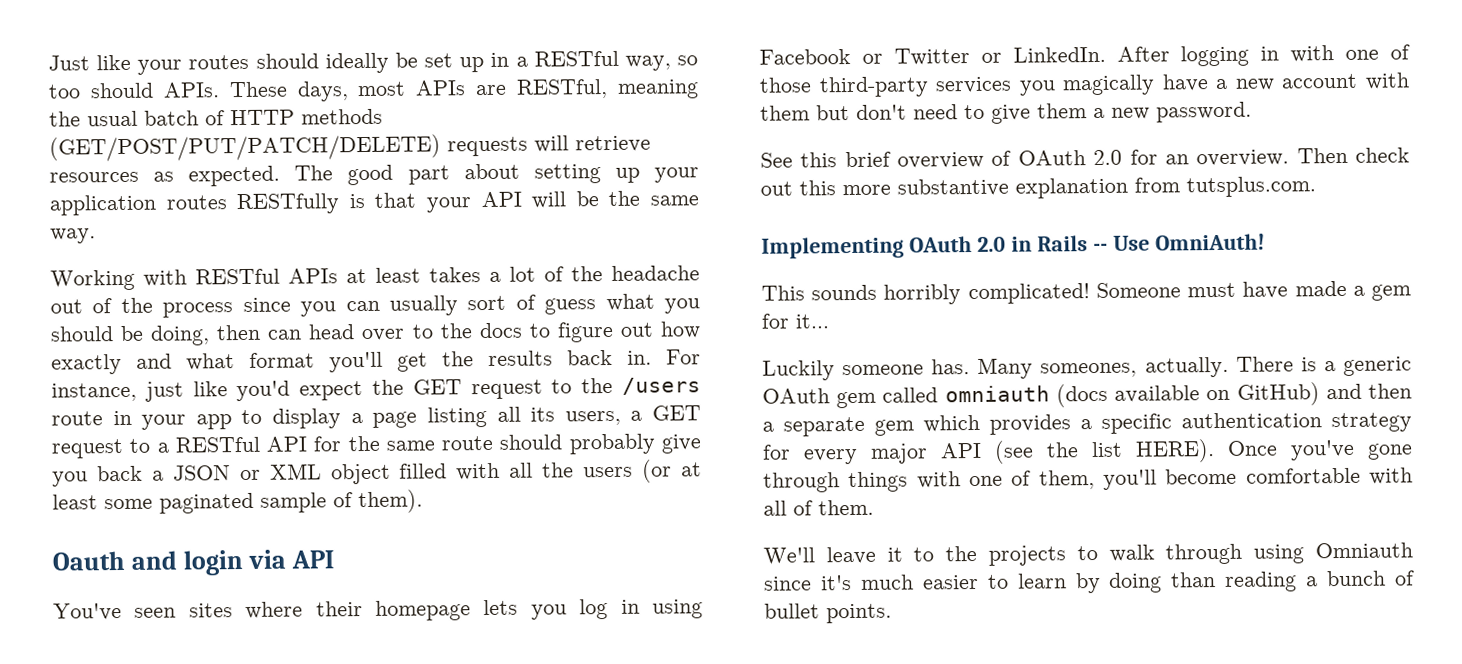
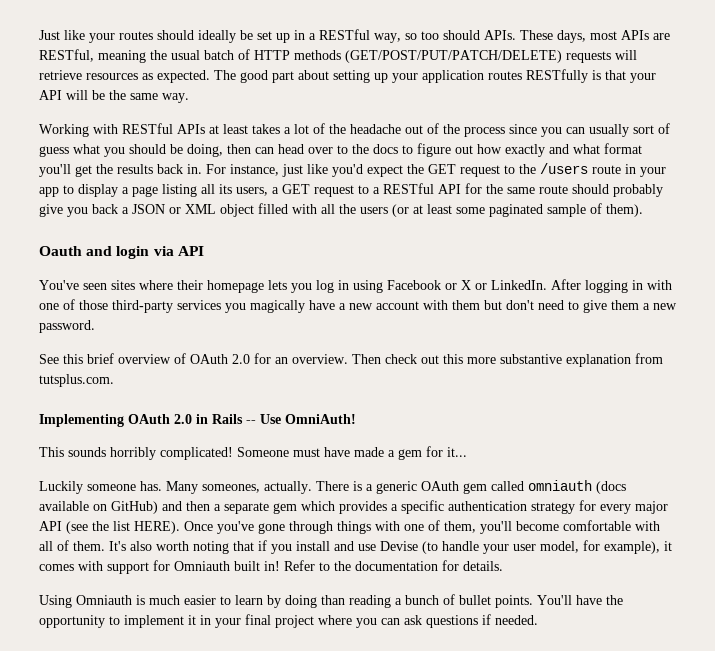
[893,48,970,66] Twitter -> [461,280,471,290] X
[763,542,1413,566] [764,575,852,591] // We'll leave it to the projects to walk through using Omniauth since it's -> [109,540,672,554] [39,560,503,574] [39,595,145,608] It's also worth noting that if you install and use Devise (to handle your user model, for example), it comes with support for Omniauth built in! Refer to the documentation for details. // Using Omniauth is
(892, 613) none -> [537,595,623,605] [39,614,538,628] You'll have the opportunity to implement it in your final project where you can ask questions if needed.

